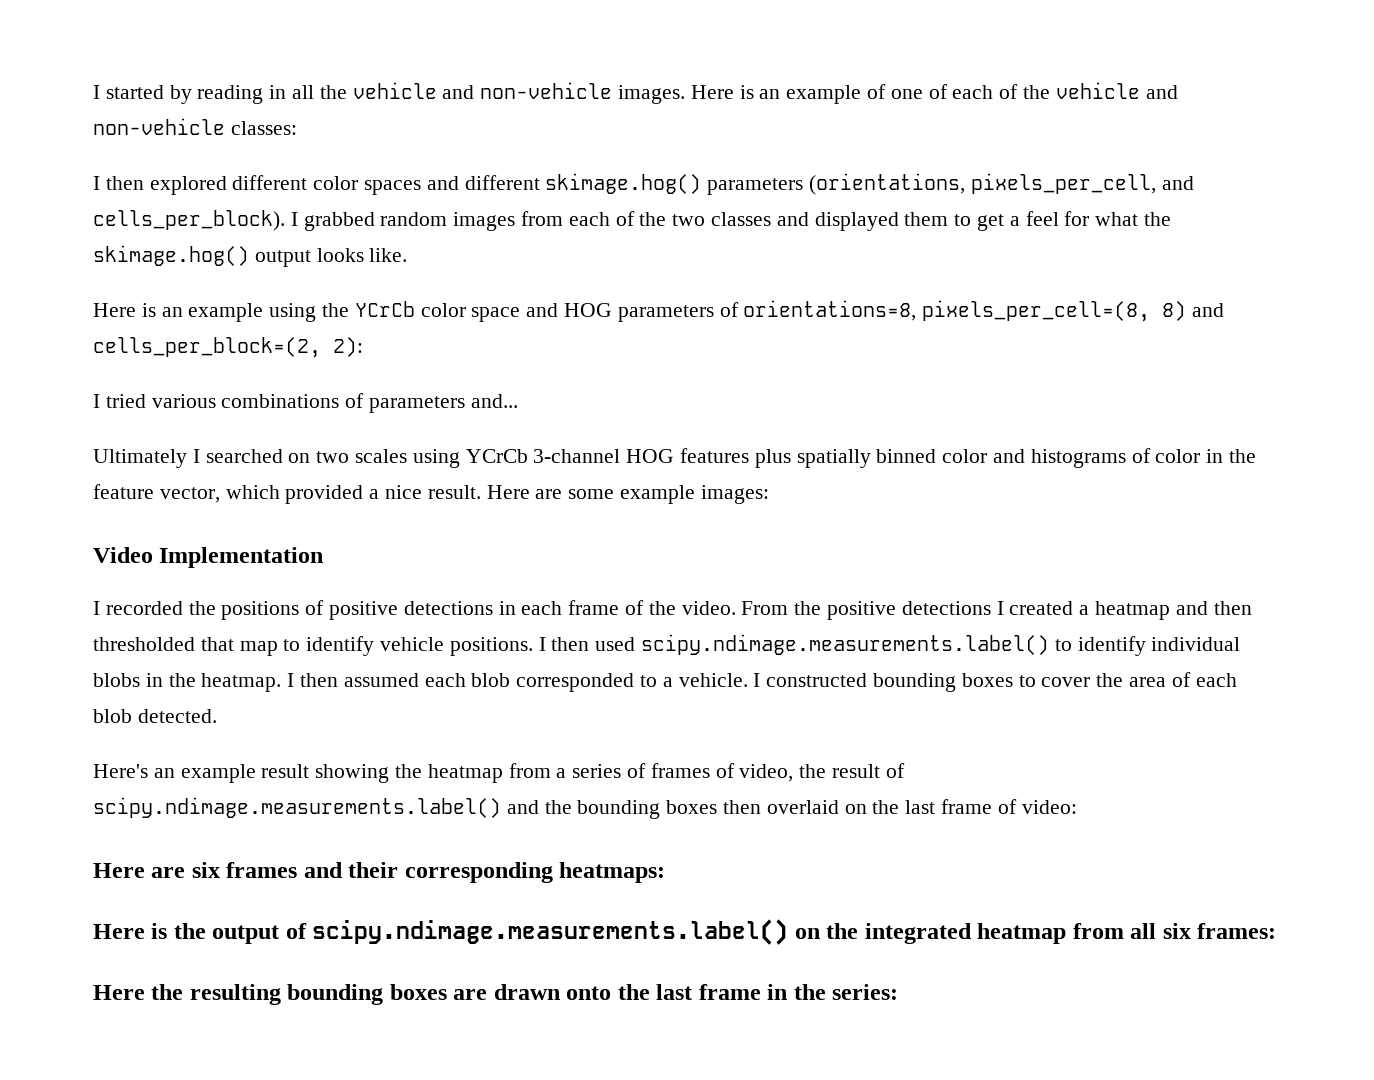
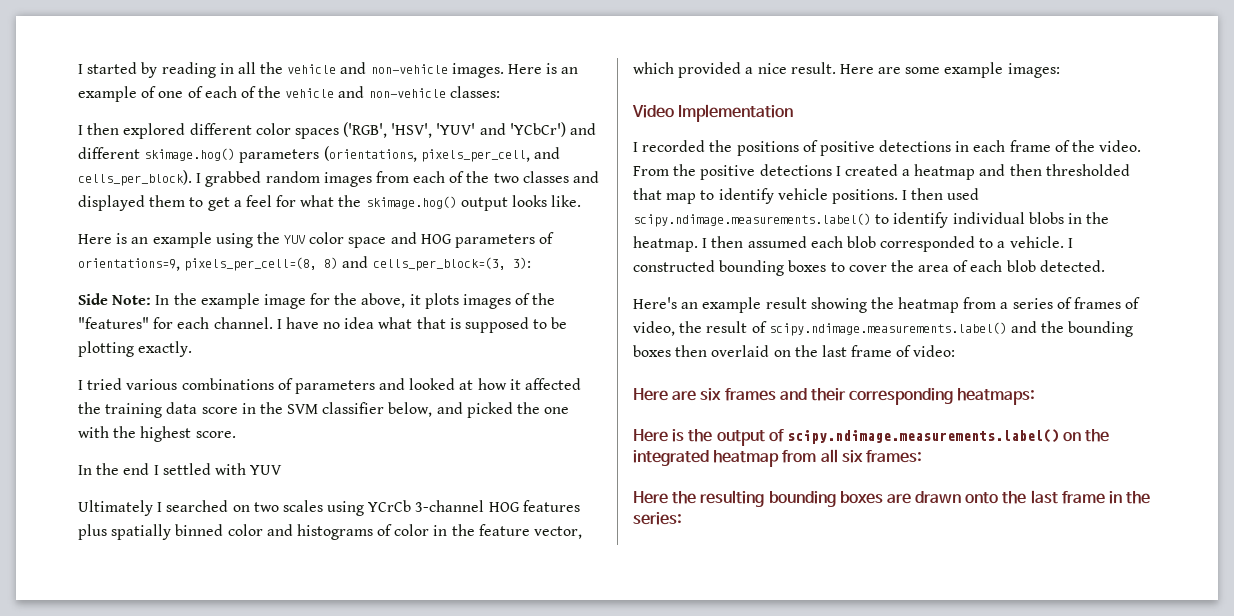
(422, 187) none -> [343,122,566,138] ('RGB', 'HSV', 'YUV' and 'YCbCr')
[354,301,415,317] YCrCb -> [284,235,307,244] YUV
[743,300,917,321] orientations=8, -> [78,258,180,271] orientations=9,
[93,337,363,358] cells_per_block=(2, 2): -> [372,257,531,271] [78,293,556,309] [78,317,568,333] [78,341,193,357] cells_per_block=(3, 3): // Side Note: In the example image for the above, it plots images of the "features" for each channel. I have no idea what that is supposed to be plotting exactly.
[470,394,518,408] and... -> [379,378,582,390] [78,402,570,418] [78,426,236,442] [78,463,283,475] and looked at how it affected the training data score in the SVM classifier below, and picked the one with the highest score. // In the end I settled with YUV

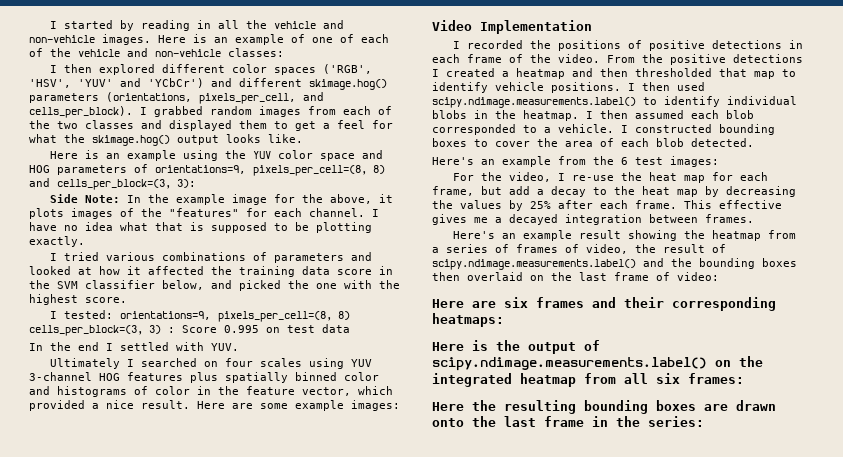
(236, 434) none -> [49,310,350,322] [29,324,350,336] // I tested: orientations=9, pixels_per_cell=(8, 8) cells_per_block=(3, 3) : Score 0.995 on test data
[250,465,283,475] YUV -> [211,343,239,351] YUV.
[253,502,279,512] two -> [224,358,253,367] four
[368,500,412,512] YCrCb -> [350,359,372,367] YUV
(1105, 266) none -> [432,156,719,167] [452,172,768,183] [432,186,796,197] [432,200,782,211] [432,214,754,225] // Here's an example from the 6 test images: // For the video, I re-use the heat map for each frame, but add a decay to the heat map by decreasing the values by 25% after each frame. This effective gives me a decayed integration between frames.

